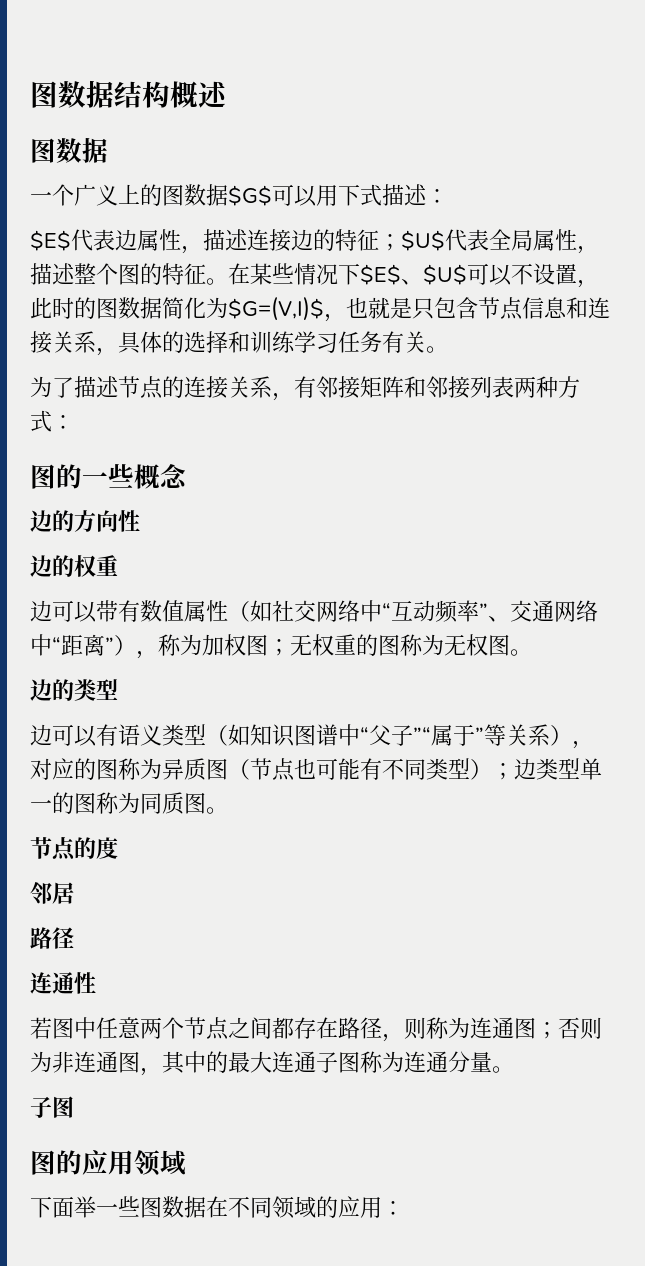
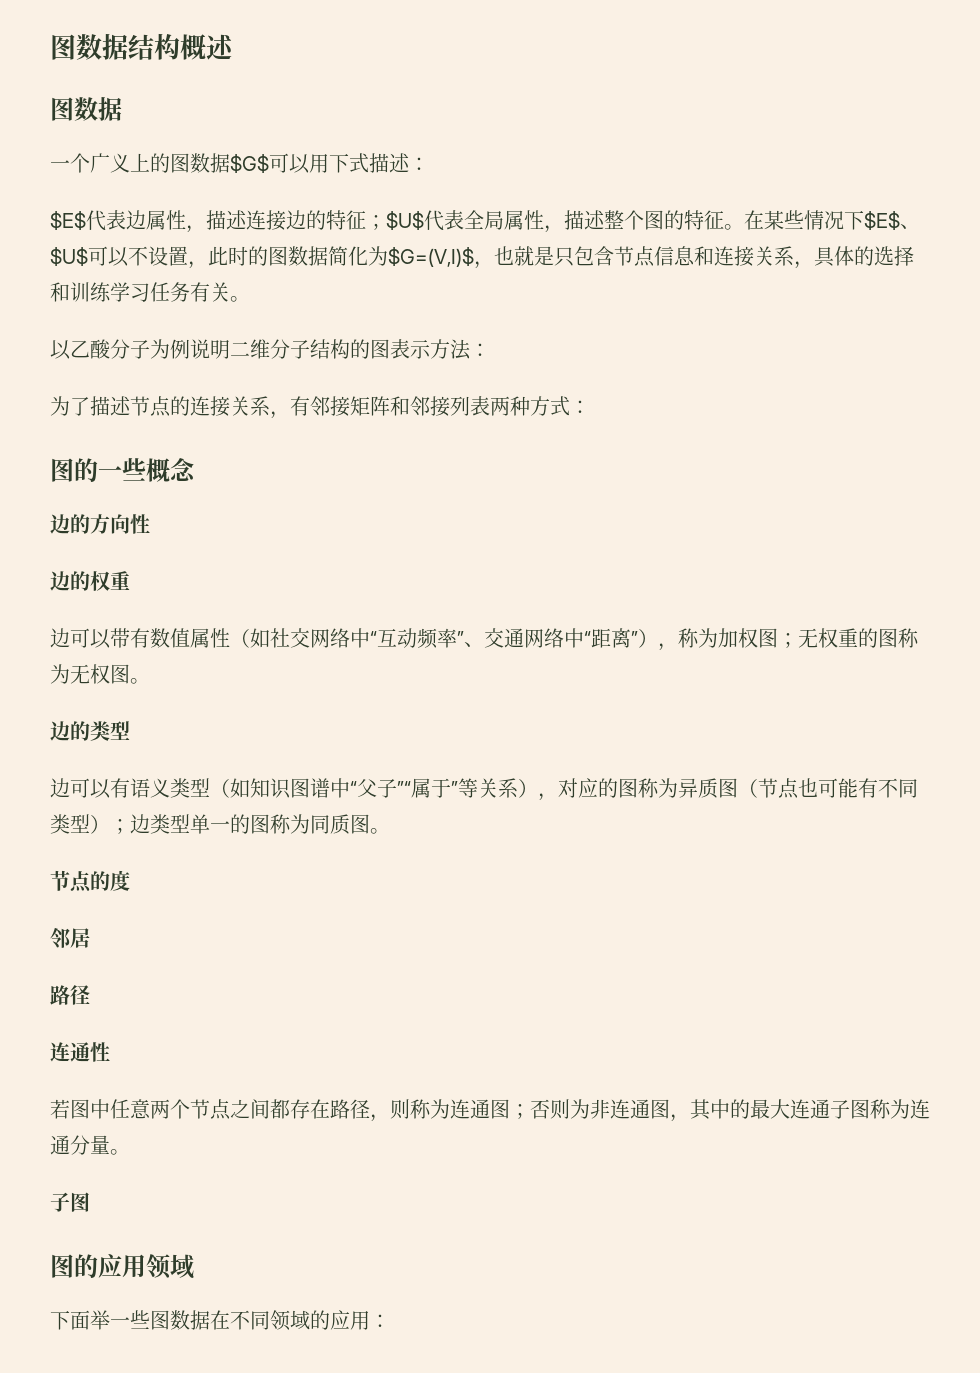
(448, 349) none -> [50,339,490,360] // 以乙酸分子为例说明二维分子结构的图表示方法：

